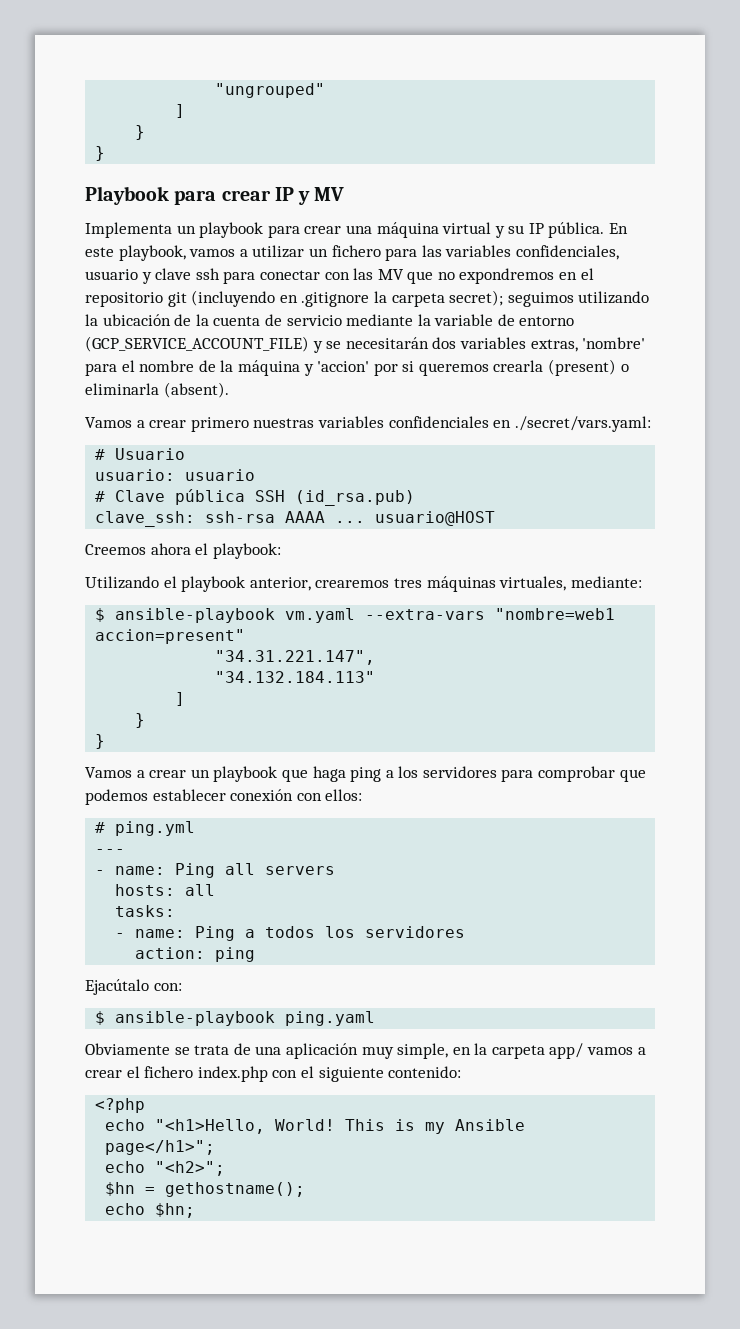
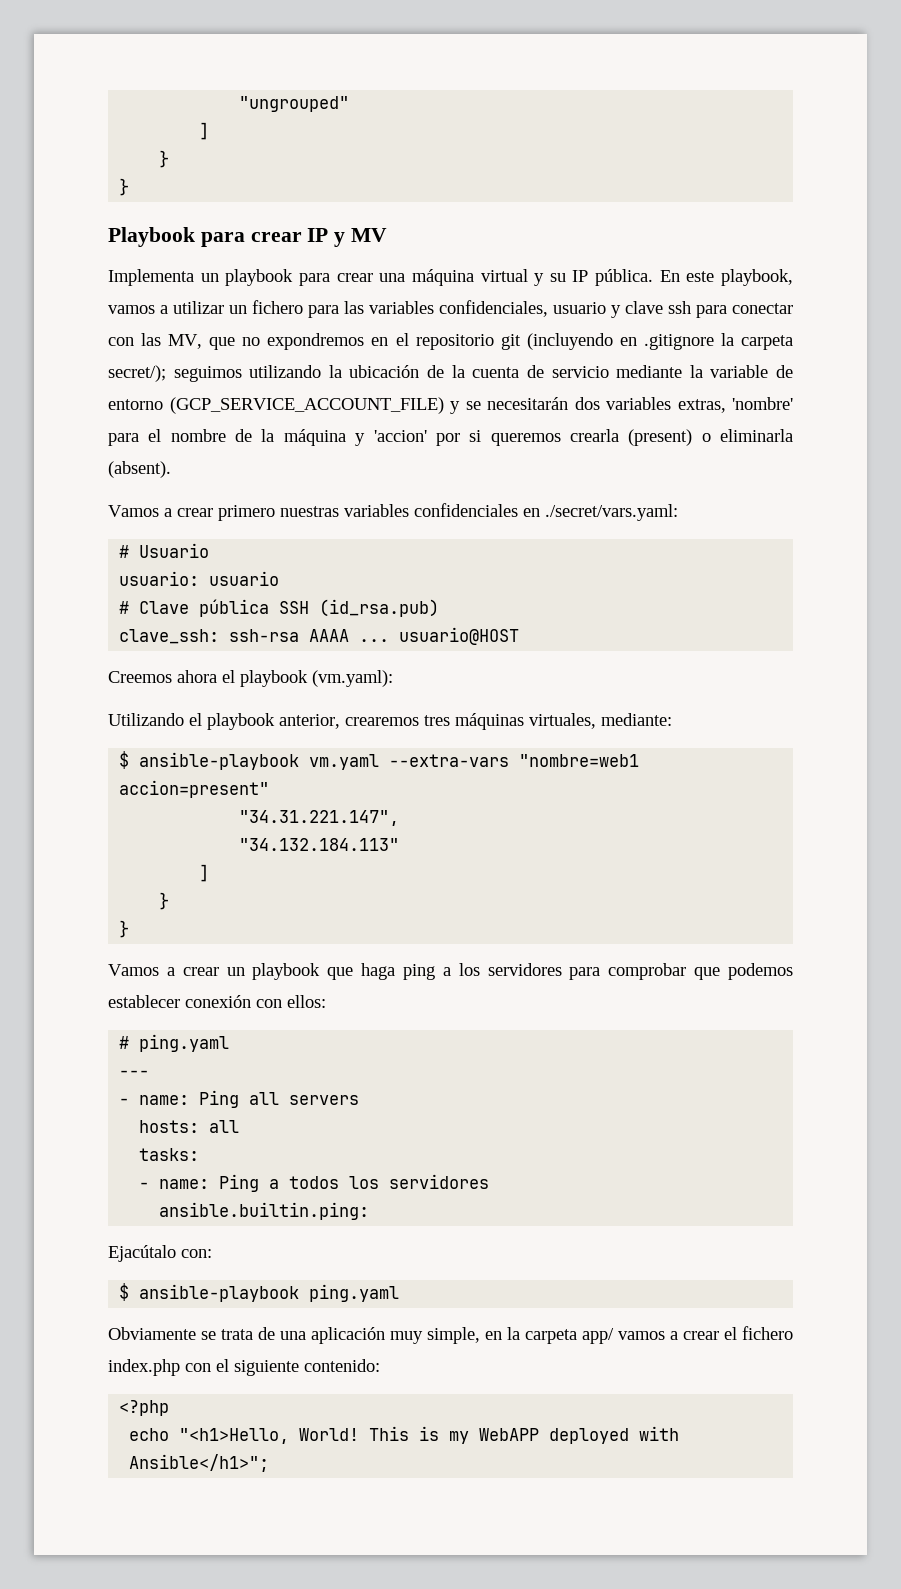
[377,269,404,280] MV -> [168,334,203,349] MV,
[449,290,504,306] secret); -> [108,365,166,382] secret/);
[212,543,281,559] playbook: -> [240,670,393,687] playbook (vm.yaml):
[115,821,196,836] ping.yml -> [139,1034,230,1052] ping.yaml
[135,947,256,962] action: ping -> [159,1202,370,1220] ansible.builtin.ping:
[455,1119,526,1131] [105,1140,216,1155] [105,1161,226,1176] [105,1182,306,1197] [105,1203,196,1218] Ansible page</h1>"; // echo "<h2>"; // $hn = gethostname(); // echo $hn; -> [479,1426,680,1444] [129,1454,270,1472] WebAPP deployed with Ansible</h1>";

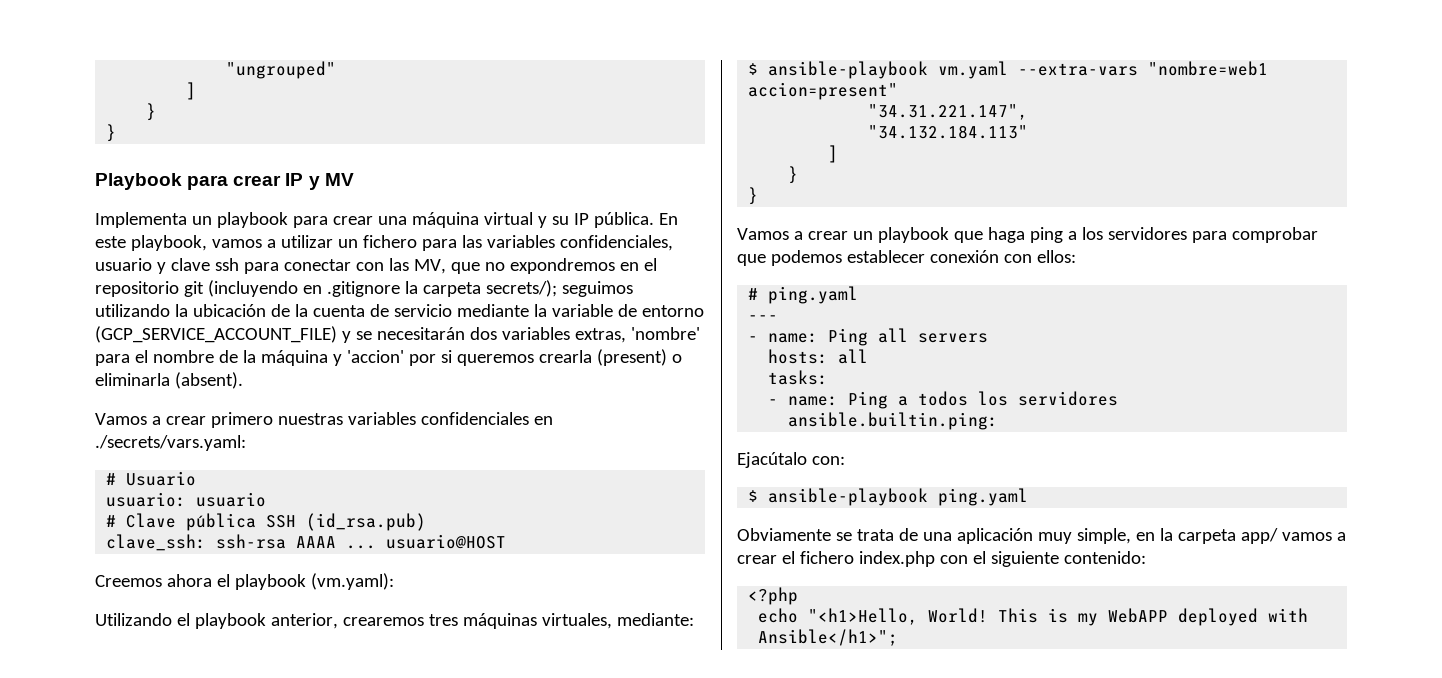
[108,365,166,382] secret/); -> [485,280,557,297] secrets/);
[545,504,678,521] ./secret/vars.yaml: -> [95,435,246,451] ./secrets/vars.yaml:

